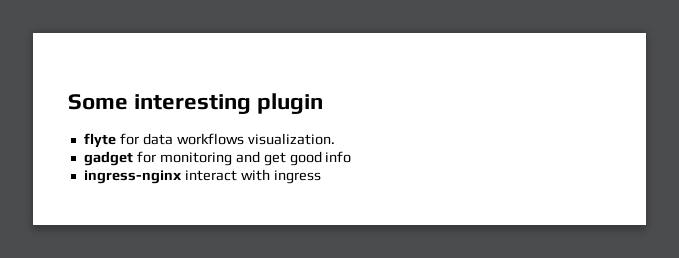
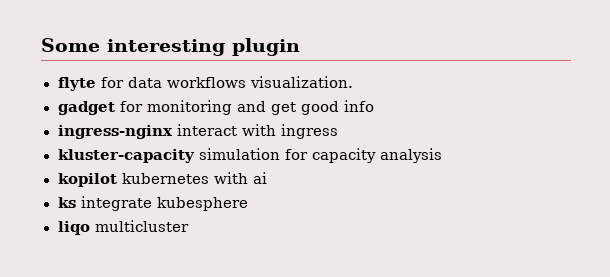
(321, 177) none -> [57,148,442,163] [57,172,267,187] [57,196,248,211] [57,220,189,235] // kluster-capacity simulation for capacity analysis // kopilot kubernetes with ai // ks integrate kubesphere // liqo multicluster

